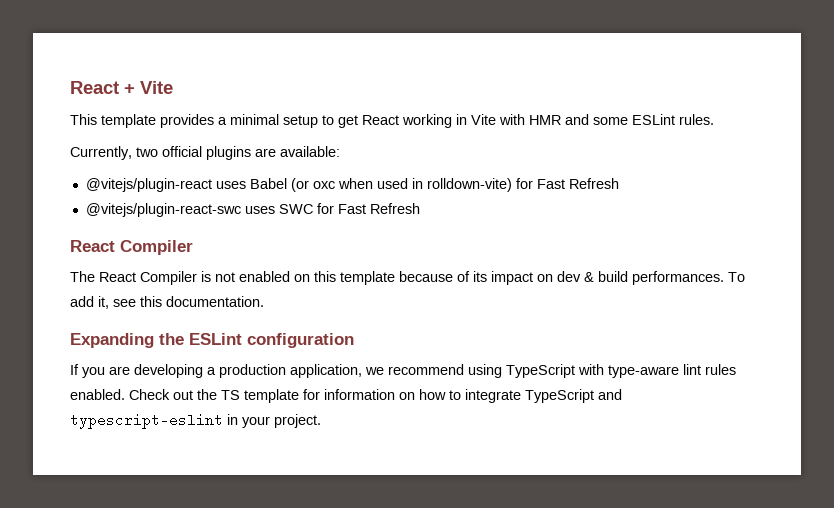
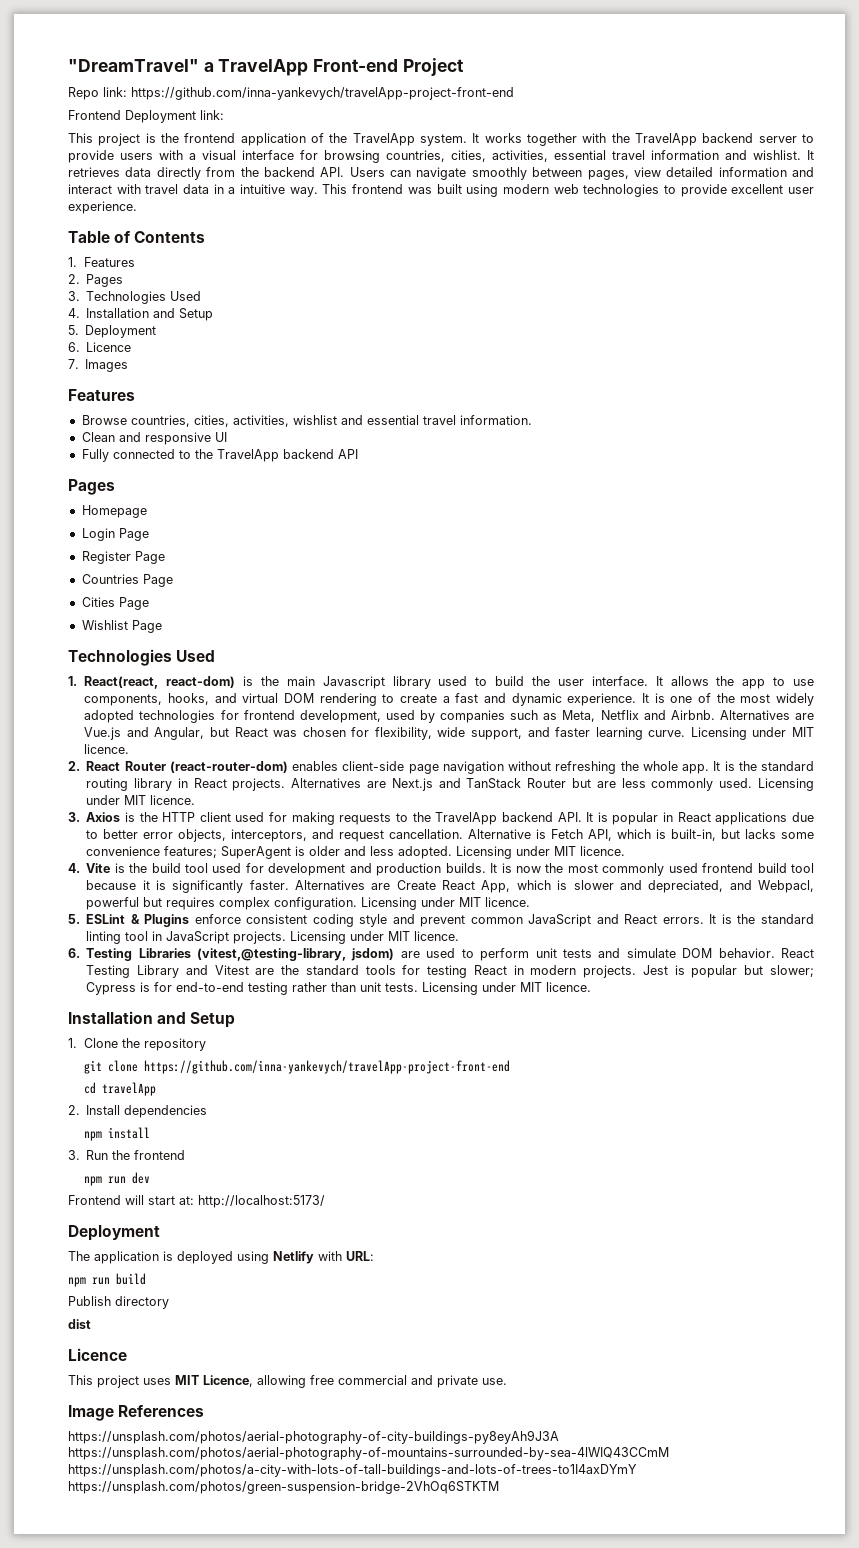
[70,81,173,94] [70,114,714,128] [70,146,340,160] [85,178,619,192] [85,203,420,217] [70,240,193,255] [70,271,745,285] [70,296,264,309] [70,333,354,348] [70,364,736,378] [70,389,622,403] [70,413,321,429] React + Vite // This template provides a minimal setup to get React working in Vite with HMR and some ESLint rules. // Currently, two official plugins are available: // @vitejs/plugin-react uses Babel (or oxc when used in rolldown-vite) for Fast Refresh // @vitejs/plugin-react-swc uses SWC for Fast Refresh // React Compiler // The React Compiler is not enabled on this template because of its impact on dev & build performances. To add it, see this documentation. // Expanding the ESLint configuration // If you are developing a production application, we recommend using TypeScript with type-aware lint rules enabled. Check out the TS template for information on how to integrate TypeScript and typescript-eslint in your project. -> [68,58,464,76] [68,87,514,100] [68,110,224,123] [68,133,815,146] [68,150,814,163] [68,167,814,180] [68,184,815,197] [68,201,137,214] [68,231,206,243] [68,257,136,267] [68,274,124,287] [68,291,202,304] [68,308,214,321] [68,325,157,338] [68,342,132,352] [68,359,129,372] [68,389,135,401] [81,415,532,427] [81,432,227,445] [81,449,358,462] [68,479,115,495] [81,505,147,518] [81,528,149,541] [81,551,165,564] [81,574,173,587] [81,597,149,610] [81,620,162,633] [68,649,216,666] [68,676,814,689] [84,693,814,706] [84,710,814,723] [84,727,815,740] [84,744,130,754] [68,761,814,774] [86,778,814,791] [86,795,196,805] [68,812,815,825] [86,829,815,842] [86,846,626,859] [68,863,814,876] [86,880,814,893] [86,897,531,910] [68,914,814,927] [86,931,460,944] [68,948,815,961] [86,965,815,978] [86,982,592,995] [68,1011,236,1028] [68,1038,207,1051] [84,1060,511,1074] [84,1082,157,1096] [68,1105,208,1118] [84,1127,151,1141] [68,1150,186,1160] [84,1172,151,1186] [68,1195,325,1208] [68,1225,160,1241] [68,1251,374,1264] [68,1273,146,1287] [68,1296,169,1309] [68,1319,91,1329] [68,1348,127,1361] [68,1375,507,1388] [68,1405,205,1421] [68,1430,559,1444] [68,1447,669,1460] [68,1464,637,1477] [68,1481,499,1494] "DreamTravel" a TravelApp Front-end Project // Repo link: https://github.com/inna-yankevych/travelApp-project-front-end // Frontend Deployment link: // This project is the frontend application of the TravelApp system. It works together with the TravelApp backend server to provide users with a visual interface for browsing countries, cities, activities, essential travel information and wishlist. It retrieves data directly from the backend API. Users can navigate smoothly between pages, view detailed information and interact with travel data in a intuitive way. This frontend was built using modern web technologies to provide excellent user experience. // Table of Contents // 1. Features // 2. Pages // 3. Technologies Used // 4. Installation and Setup // 5. Deployment // 6. Licence // 7. Images // Features // Browse countries, cities, activities, wishlist and essential travel information. // Clean and responsive UI // Fully connected to the TravelApp backend API // Pages // Homepage // Login Page // Register Page // Countries Page // Cities Page // Wishlist Page // Technologies Used // 1. React(react, react-dom) is the main Javascript library used to build the user interface. It allows the app to use components, hooks, and virtual DOM rendering to create a fast and dynamic experience. It is one of the most widely adopted technologies for frontend development, used by companies such as Meta, Netflix and Airbnb. Alternatives are Vue.js and Angular, but React was chosen for flexibility, wide support, and faster learning curve. Licensing under MIT licence. // 2. React Router (react-router-dom) enables client-side page navigation without refreshing the whole app. It is the standard routing library in React projects. Alternatives are Next.js and TanStack Router but are less commonly used. Licensing under MIT licence. // 3. Axios is the HTTP client used for making requests to the TravelApp backend API. It is popular in React applications due to better error objects, interceptors, and request cancellation. Alternative is Fetch API, which is built-in, but lacks some convenience features; SuperAgent is older and less adopted. Licensing under MIT licence. // 4. Vite is the build tool used for development and production builds. It is now the most commonly used frontend build tool because it is significantly faster. Alternatives are Create React App, which is slower and depreciated, and Webpacl, powerful but requires complex configuration. Licensing under MIT licence. // 5. ESLint & Plugins enforce consistent coding style and prevent common JavaScript and React errors. It is the standard linting tool in JavaScript projects. Licensing under MIT licence. // 6. Testing Libraries (vitest,@testing-library, jsdom) are used to perform unit tests and simulate DOM behavior. React Testing Library and Vitest are the standard tools for testing React in modern projects. Jest is popular but slower; Cypress is for end-to-end testing rather than unit tests. Licensing under MIT licence. // Installation and Setup // 1. Clone the repository // git clone https://github.com/inna-yankevych/travelApp-project-front-end // cd travelApp // 2. Install dependencies // npm install // 3. Run the frontend // npm run dev // Frontend will start at: http://localhost:5173/ // Deployment // The application is deployed using Netlify with URL: // npm run build // Publish directory // dist // Licence // This project uses MIT Licence, allowing free commercial and private use. // Image References // https://unsplash.com/photos/aerial-photography-of-city-buildings-py8eyAh9J3A https://unsplash.com/photos/aerial-photography-of-mountains-surrounded-by-sea-4lWIQ43CCmM https://unsplash.com/photos/a-city-with-lots-of-tall-buildings-and-lots-of-trees-to1I4axDYmY https://unsplash.com/photos/green-suspension-bridge-2VhOq6STKTM

